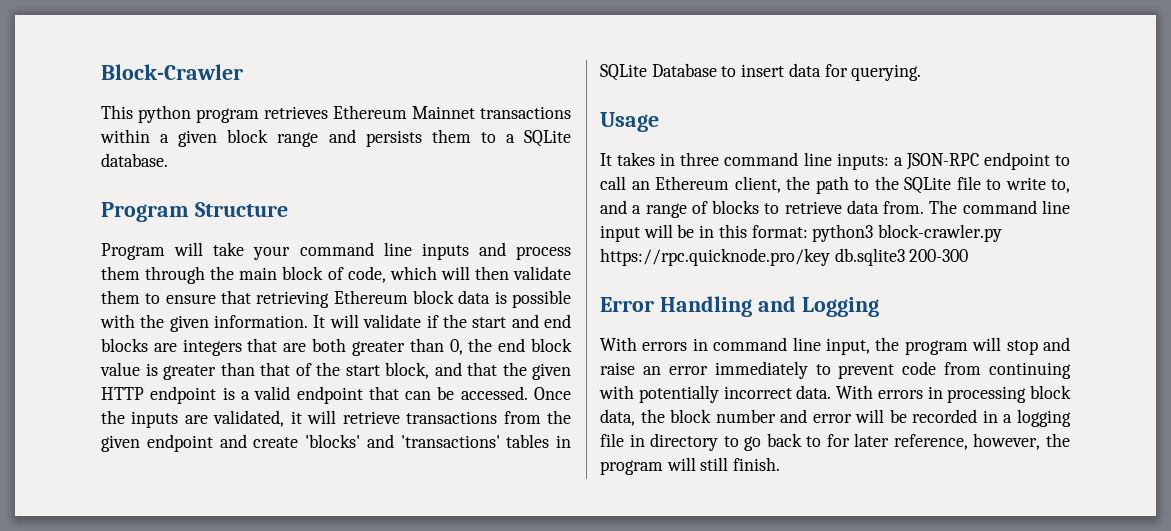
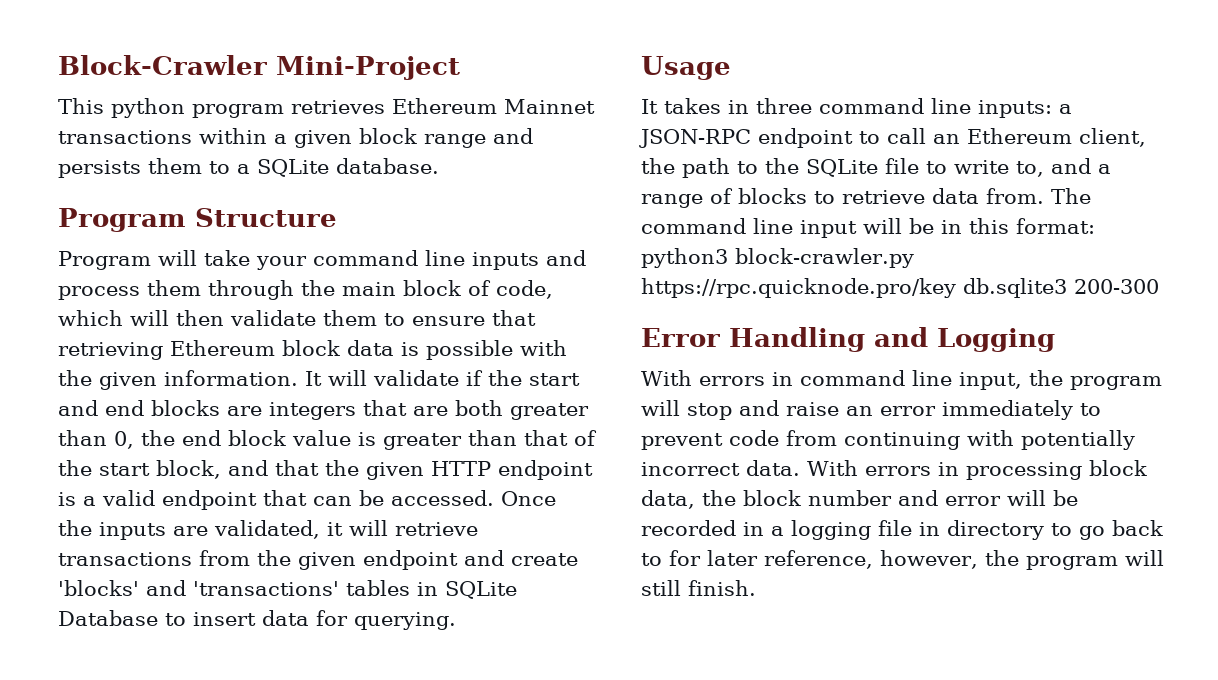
(243, 72) none -> [275,56,460,80] Mini-Project

